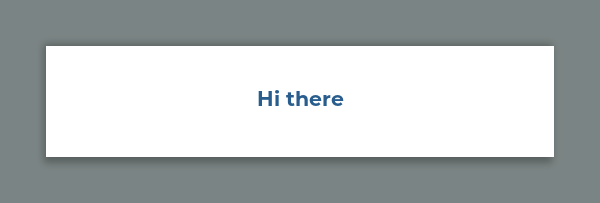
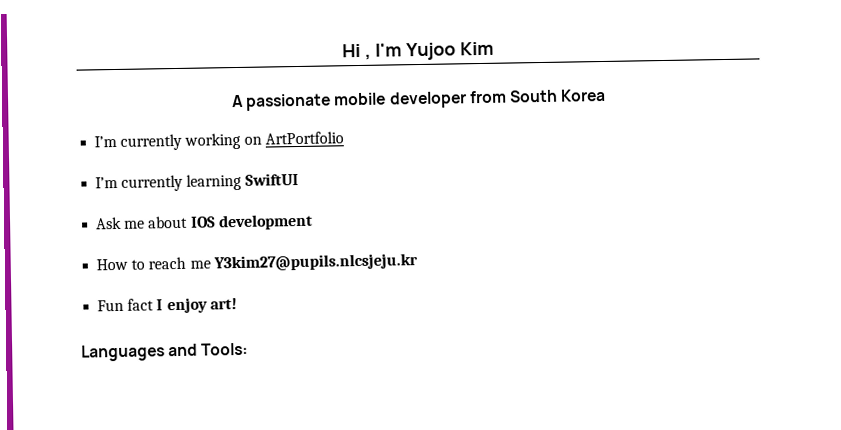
[285,91,344,106] there -> [365,41,494,61] [231,88,607,111] [94,131,344,151] [95,172,299,192] [95,213,313,231] [96,253,418,272] [97,297,237,314] [81,342,249,362] , I'm Yujoo Kim // A passionate mobile developer from South Korea // I’m currently working on ArtPortfolio // I’m currently learning SwiftUI // Ask me about IOS development // How to reach me Y3kim27@pupils.nlcsjeju.kr // Fun fact I enjoy art! // Languages and Tools:

